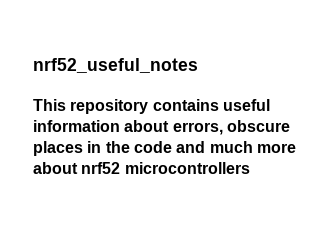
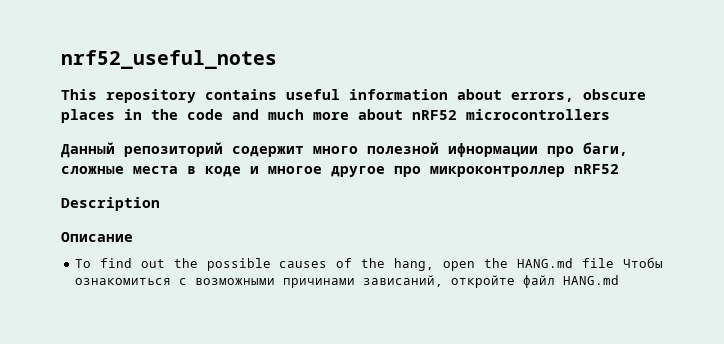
[81,162,121,174] nrf52 -> [412,110,457,120] nRF52
(250, 168) none -> [61,142,628,158] [61,164,619,177] [61,197,160,211] [61,232,133,242] [74,257,663,271] [74,275,619,288] // Данный репозиторий содержит много полезной ифнормации про баги, сложные места в коде и многое другое про микроконтроллер nRF52 // Description // Описание // To find out the possible causes of the hang, open the HANG.md file Чтобы ознакомиться с возможными причинами зависаний, откройте файл HANG.md

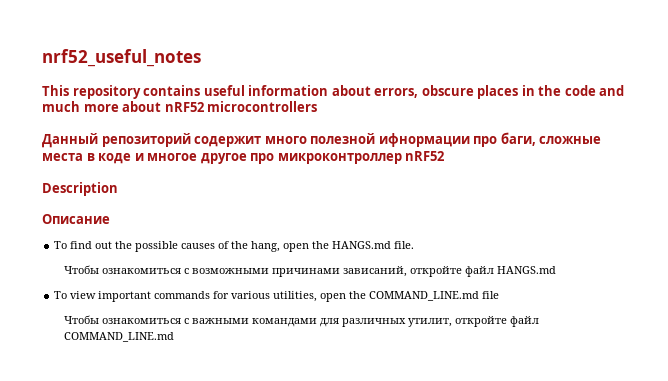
[517,258,615,268] HANG.md file -> [332,241,415,249] HANGS.md file. //
[562,275,619,285] HANG.md -> [496,266,556,274] [54,291,500,302] [63,315,539,327] [63,332,174,342] HANGS.md // To view important commands for various utilities, open the COMMAND_LINE.md file // Чтобы ознакомиться с важными командами для различных утилит, откройте файл COMMAND_LINE.md

